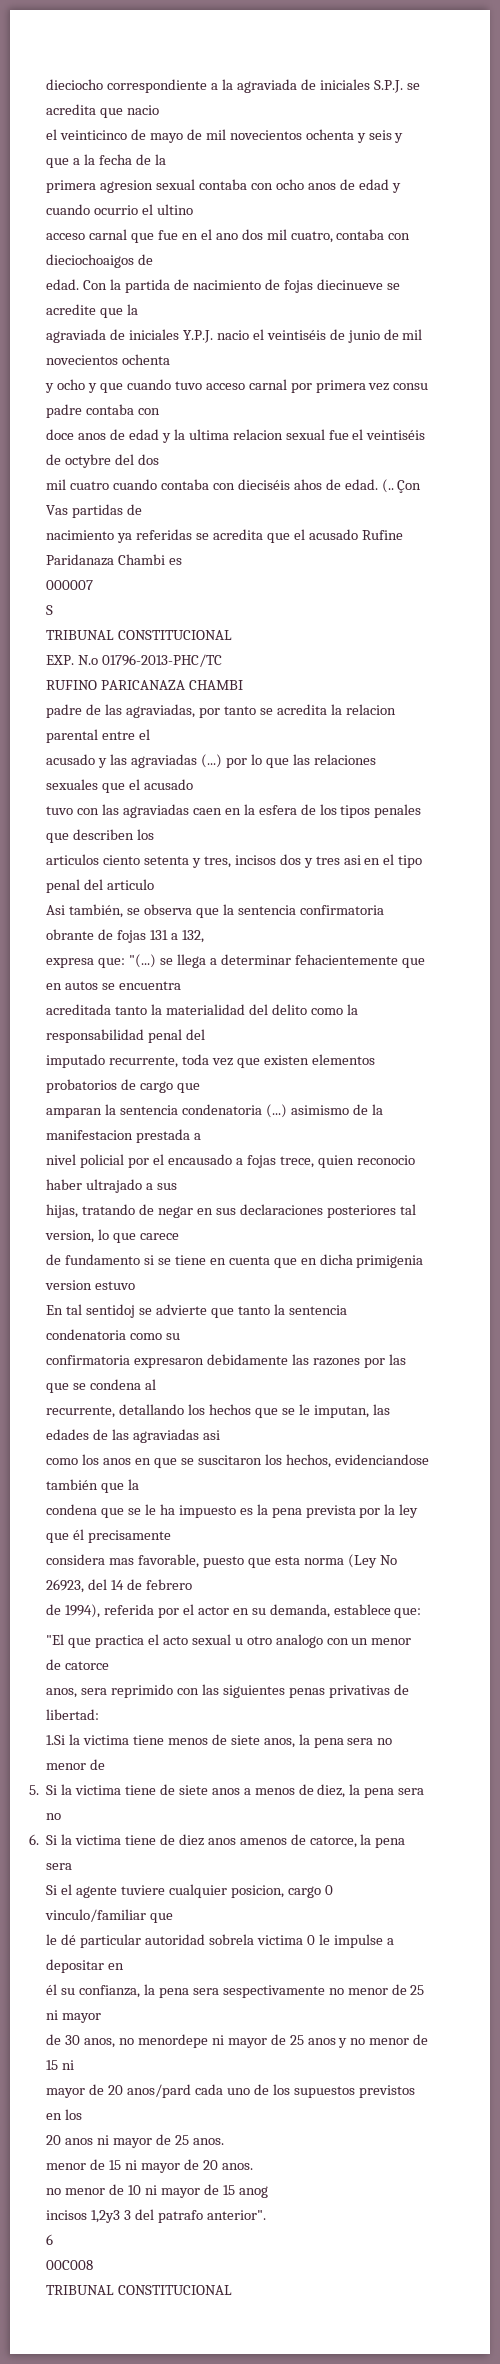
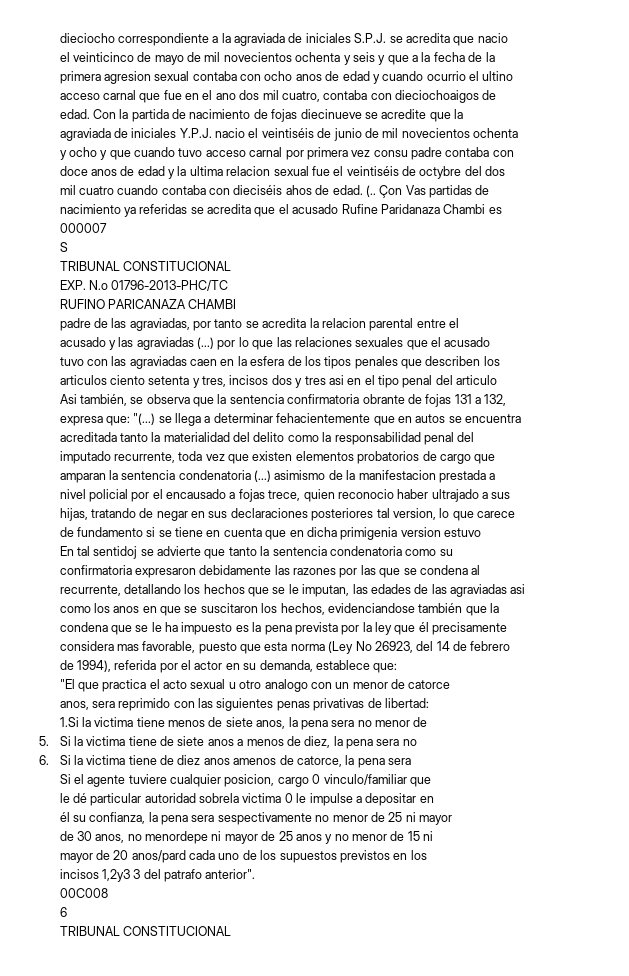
[46,2134,224,2148] [46,2159,253,2173] [46,2184,268,2198] // 20 anos ni mayor de 25 anos. // menor de 15 ni mayor de 20 anos. // no menor de 10 ni mayor de 15 anog -> (427, 855) none
(266, 2215) none -> [59,888,108,898] // 00C008
[46,2260,94,2270] // 00C008 -> (67, 912) none

